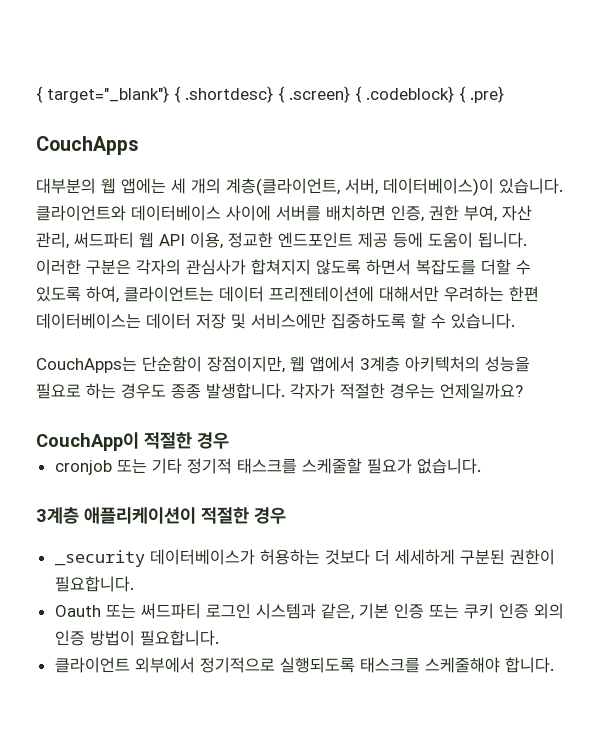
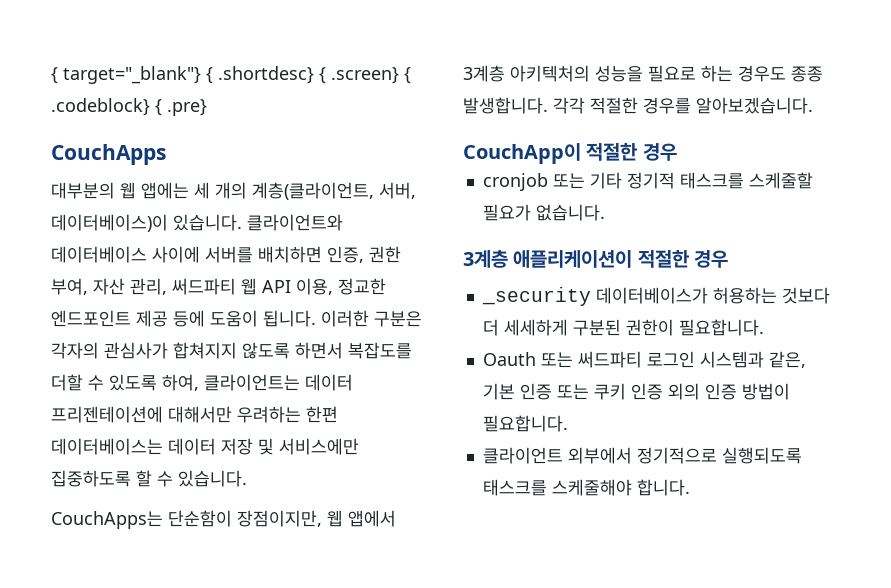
[290,383,523,399] 각자가 적절한 경우는 언제일까요? -> [553,97,813,114] 각각 적절한 경우를 알아보겠습니다.

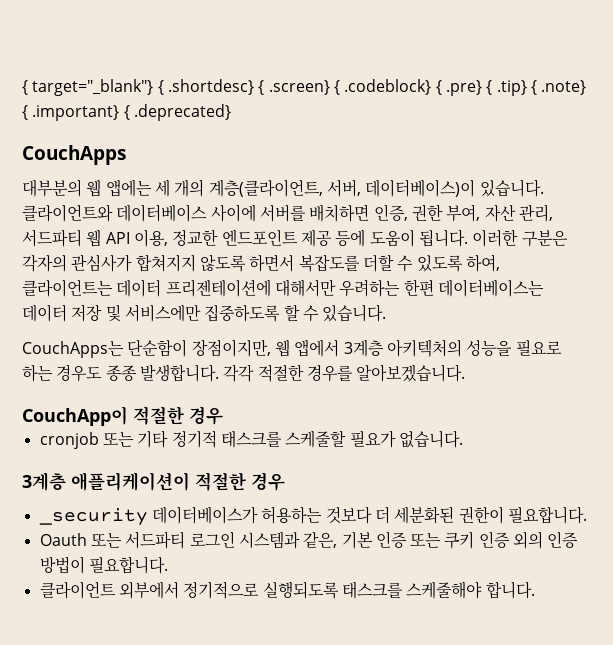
(207, 107) none -> [486,80,587,96] [22,104,231,121] { .tip} { .note} { .important} { .deprecated}
[172,278,236,295] 써드파티 -> [22,229,82,247] 서드파티
[503,319,621,336] 세세하게 구분된 -> [394,506,455,524] 세분화된
[577,351,642,368] 써드파티 -> [125,531,186,549] 서드파티

